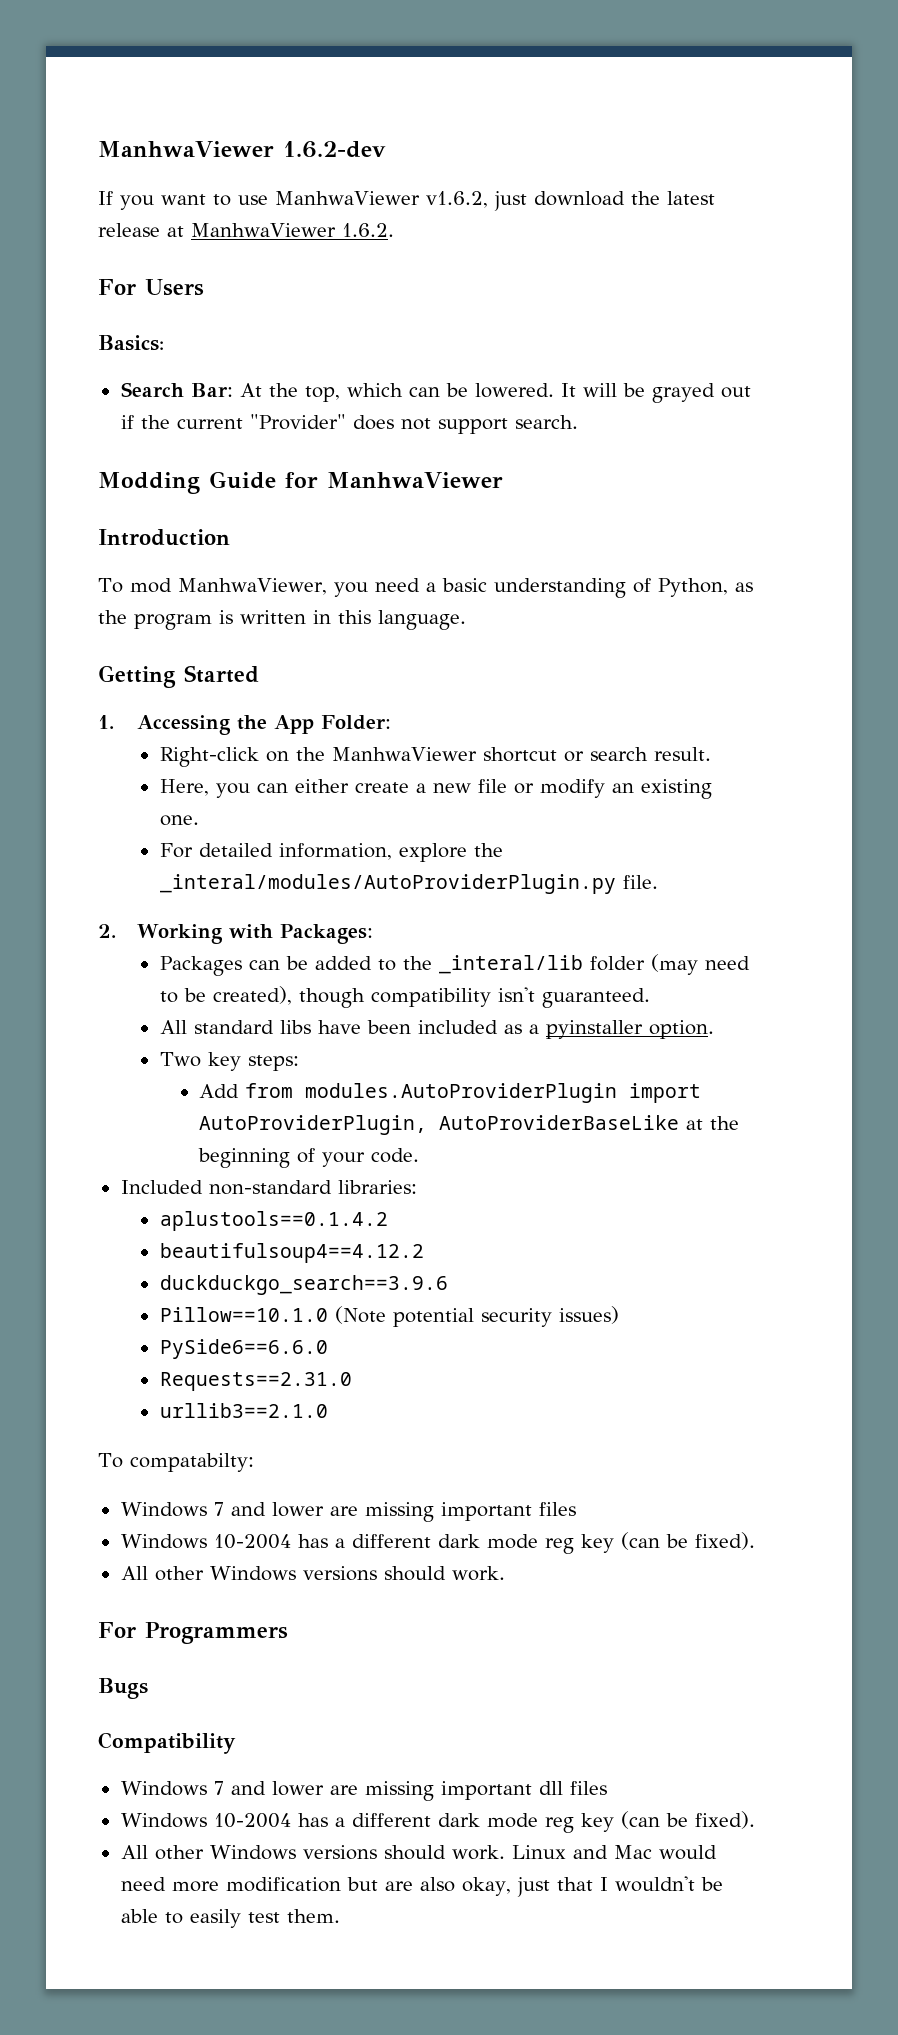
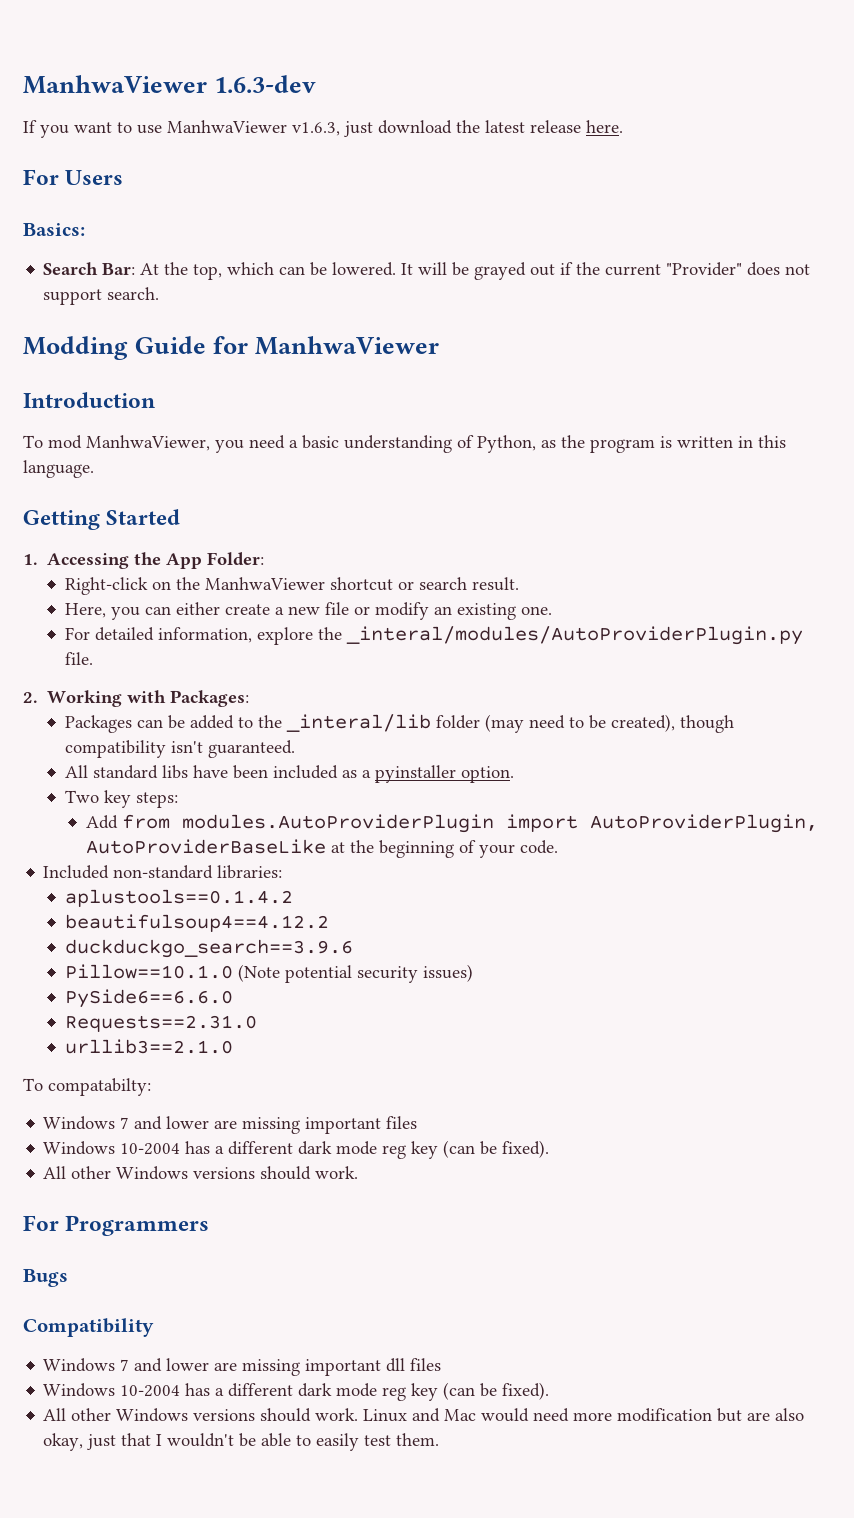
[98,141,386,158] ManhwaViewer 1.6.2-dev -> [23,75,317,94] ManhwaViewer 1.6.3-dev
[425,191,488,208] v1.6.2, -> [292,122,340,136] v1.6.3,
[167,223,394,237] at ManhwaViewer 1.6.2. -> [586,120,623,133] here.

